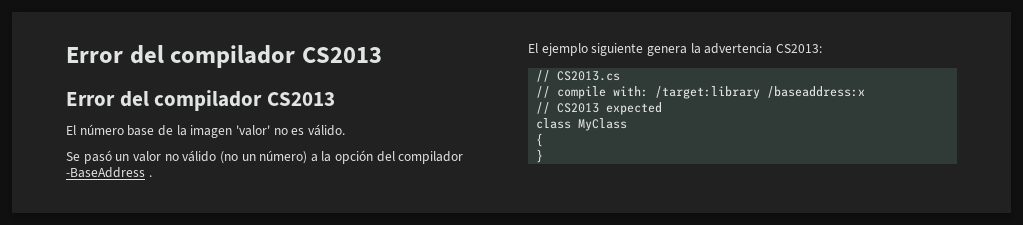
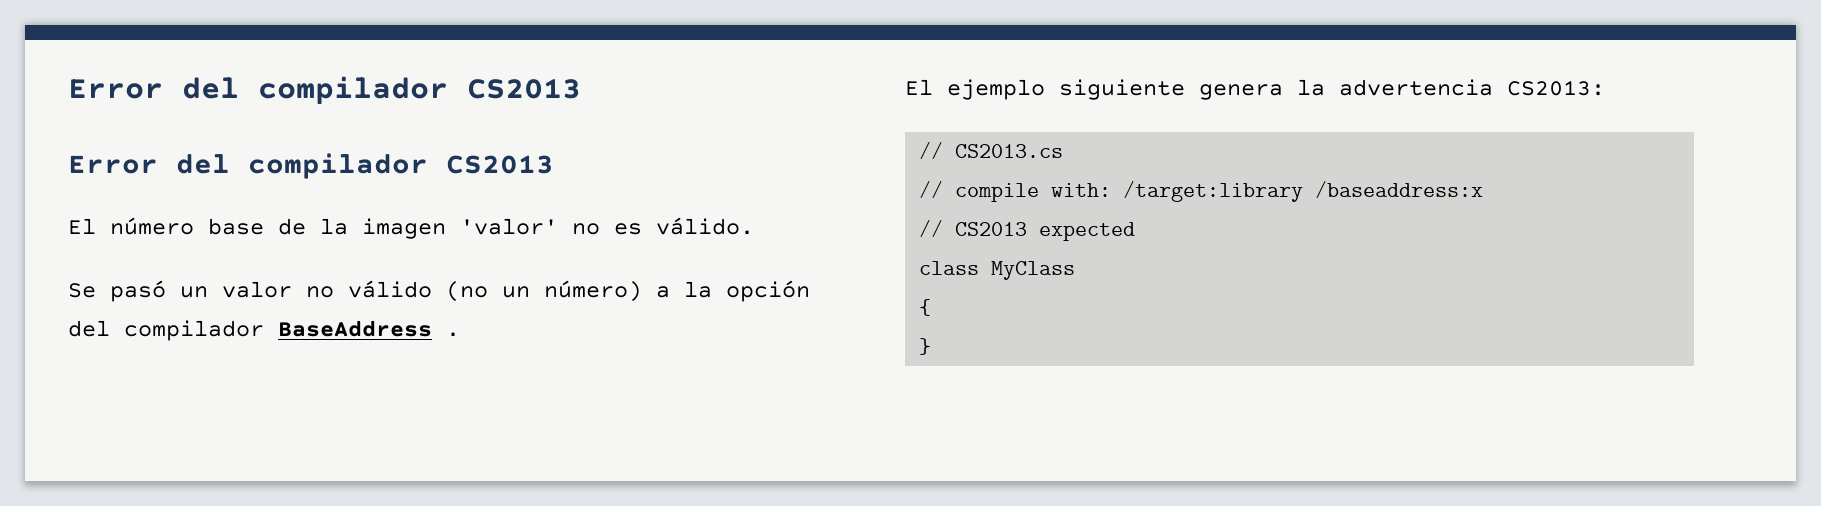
[66,167,145,178] -BaseAddress -> [278,320,432,337] BaseAddress

